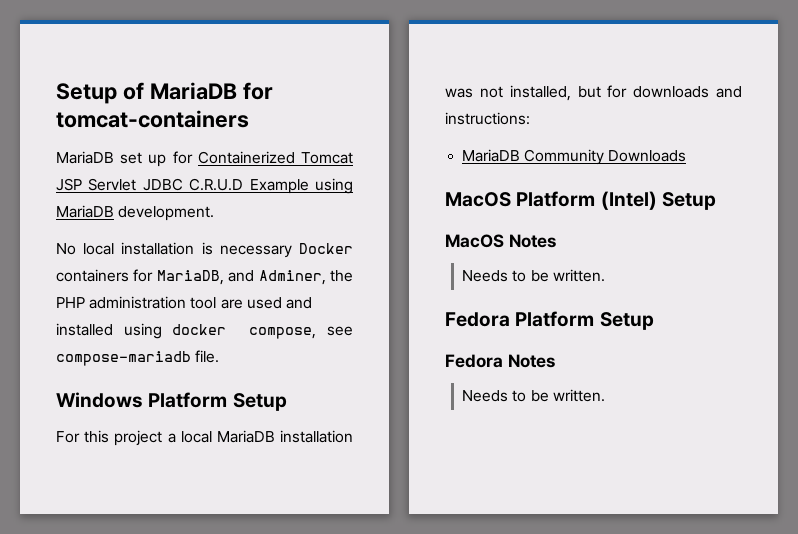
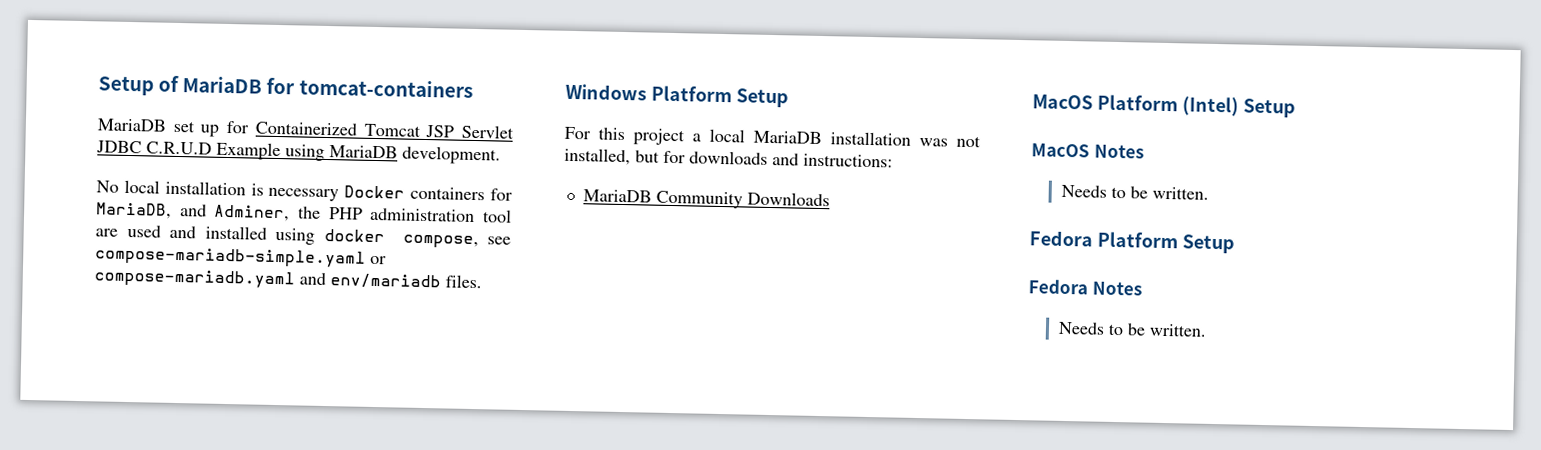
[56,350,220,366] compose-mariadb file. -> [95,246,387,268] [94,268,482,290] compose-mariadb-simple.yaml or compose-mariadb.yaml and env/mariadb files.

